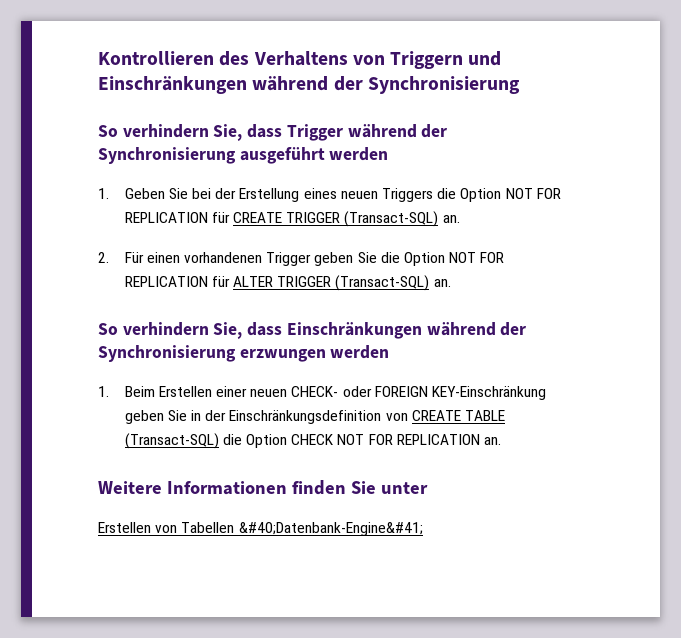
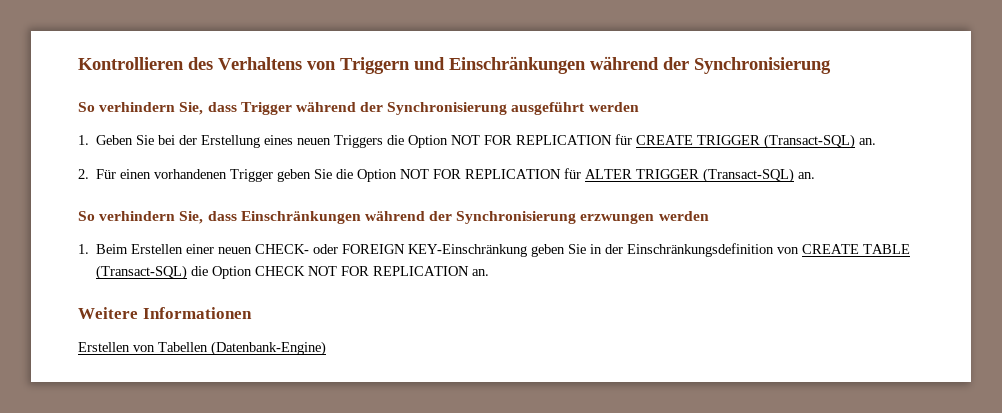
[291,480,428,495] finden Sie unter -> (252, 313) none
[238,522,423,536] &#40;Datenbank-Engine&#41; -> [211,341,326,356] (Datenbank-Engine)

